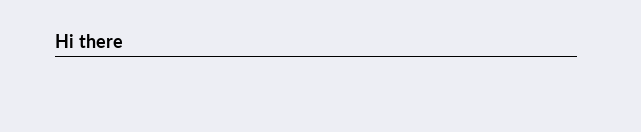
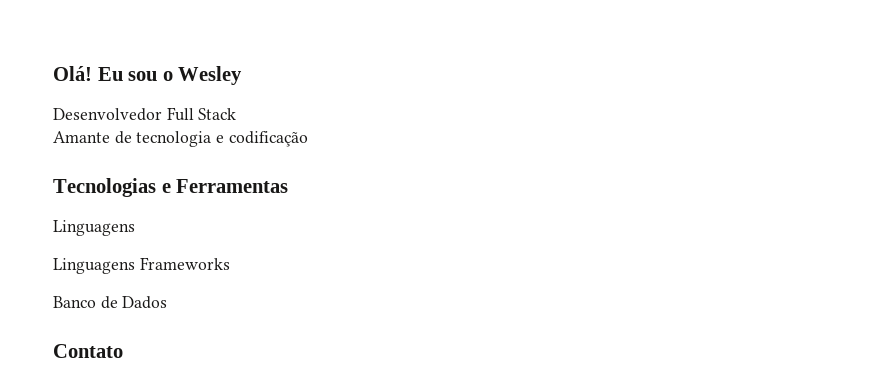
[55,34,123,48] Hi there -> [53,66,243,85] [53,107,237,121] [53,131,308,147] [53,178,289,197] [53,220,135,236] [53,257,230,274] [53,296,168,309] [53,344,123,358] Olá! Eu sou o Wesley // Desenvolvedor Full Stack // Amante de tecnologia e codificação // Tecnologias e Ferramentas // Linguagens // Linguagens Frameworks // Banco de Dados // Contato

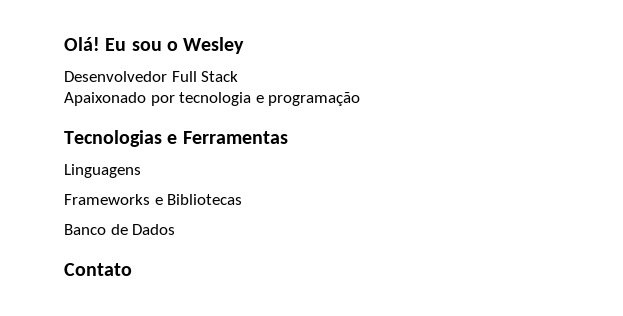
[53,131,132,144] Amante de -> [64,92,175,106] Apaixonado por
[228,131,308,147] codificação -> [268,92,361,106] programação
[53,258,135,274] Linguagens -> (141, 171) none
(230, 263) none -> [154,194,243,205] e Bibliotecas

